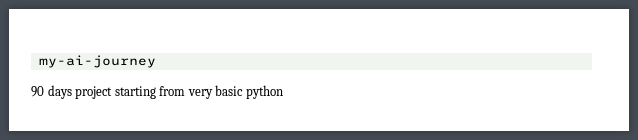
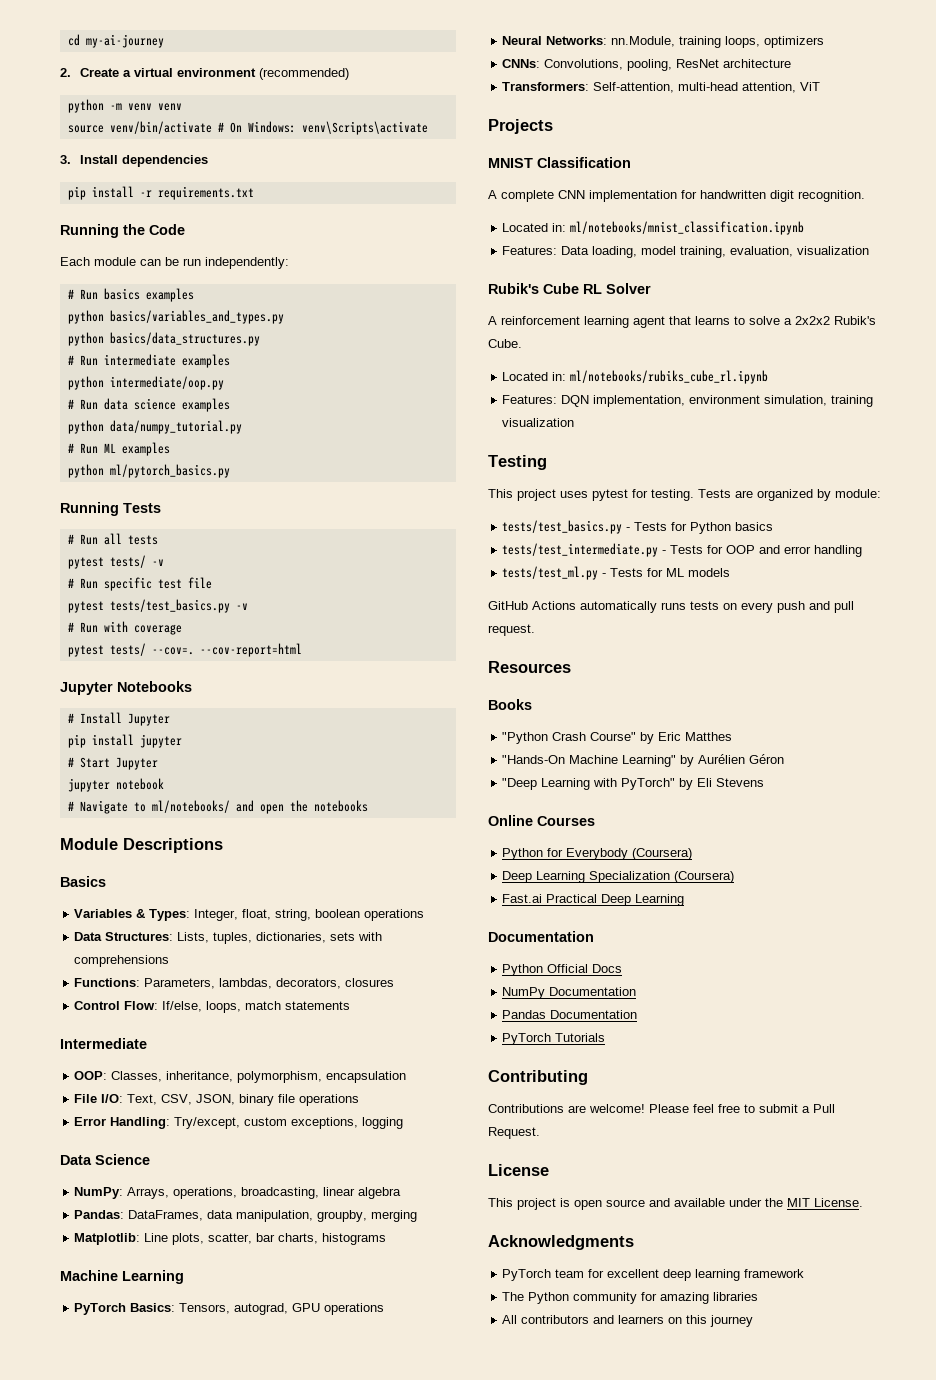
(38, 61) none -> [67,34,80,46] cd
[31,85,283,99] 90 days project starting from very basic python -> [60,68,349,80] [67,99,182,113] [67,121,428,135] [60,155,208,167] [67,186,254,200] [60,224,185,238] [60,257,289,269] [67,288,194,302] [67,310,284,324] [67,332,260,346] [67,354,230,368] [67,376,224,390] [67,398,230,412] [67,420,242,434] [67,442,170,456] [67,464,230,478] [60,502,161,516] [67,533,158,545] [67,555,164,569] [67,577,212,591] [67,599,248,613] [67,621,182,635] [67,643,302,657] [60,681,192,695] [67,712,170,726] [67,734,182,748] [67,757,158,770] [67,778,164,792] [67,800,368,814] [60,838,223,853] [60,876,106,887] [74,909,425,921] [74,932,383,944] [74,955,170,967] [74,978,395,989] [74,1001,351,1013] [60,1038,147,1049] [74,1071,407,1083] [74,1094,360,1106] [74,1117,404,1129] [60,1154,150,1165] [74,1187,402,1199] [74,1210,418,1222] [74,1233,387,1245] [60,1270,184,1284] [74,1303,385,1315] [502,36,825,48] [502,59,792,71] [502,82,821,93] [488,119,553,134] [488,157,631,168] [488,190,865,202] [502,221,805,235] [502,246,870,258] [488,283,651,294] [488,316,876,328] [488,339,522,348] [502,370,769,384] [502,395,874,407] [502,418,575,427] [488,455,547,470] [488,489,881,501] [502,520,774,534] [502,543,863,557] [502,566,731,580] [488,601,854,613] [488,624,535,636] [488,661,571,673] [488,699,532,710] [502,732,733,744] [502,754,785,767] [502,778,765,790] [488,815,595,826] [502,848,693,860] [502,871,735,883] [502,894,685,906] [488,931,594,942] [502,964,623,976] [502,987,637,999] [502,1010,638,1019] [502,1033,606,1045] [488,1070,588,1085] [488,1104,835,1113] [488,1127,540,1139] [488,1164,549,1176] [488,1198,863,1210] [488,1235,634,1250] [502,1269,805,1281] [502,1292,759,1304] [502,1315,754,1327] 2. Create a virtual environment (recommended) // python -m venv venv // source venv/bin/activate # On Windows: venv\Scripts\activate // 3. Install dependencies // pip install -r requirements.txt // Running the Code // Each module can be run independently: // # Run basics examples // python basics/variables_and_types.py // python basics/data_structures.py // # Run intermediate examples // python intermediate/oop.py // # Run data science examples // python data/numpy_tutorial.py // # Run ML examples // python ml/pytorch_basics.py // Running Tests // # Run all tests // pytest tests/ -v // # Run specific test file // pytest tests/test_basics.py -v // # Run with coverage // pytest tests/ --cov=. --cov-report=html // Jupyter Notebooks // # Install Jupyter // pip install jupyter // # Start Jupyter // jupyter notebook // # Navigate to ml/notebooks/ and open the notebooks // Module Descriptions // Basics // Variables & Types: Integer, float, string, boolean operations // Data Structures: Lists, tuples, dictionaries, sets with comprehensions // Functions: Parameters, lambdas, decorators, closures // Control Flow: If/else, loops, match statements // Intermediate // OOP: Classes, inheritance, polymorphism, encapsulation // File I/O: Text, CSV, JSON, binary file operations // Error Handling: Try/except, custom exceptions, logging // Data Science // NumPy: Arrays, operations, broadcasting, linear algebra // Pandas: DataFrames, data manipulation, groupby, merging // Matplotlib: Line plots, scatter, bar charts, histograms // Machine Learning // PyTorch Basics: Tensors, autograd, GPU operations // Neural Networks: nn.Module, training loops, optimizers // CNNs: Convolutions, pooling, ResNet architecture // Transformers: Self-attention, multi-head attention, ViT // Projects // MNIST Classification // A complete CNN implementation for handwritten digit recognition. // Located in: ml/notebooks/mnist_classification.ipynb // Features: Data loading, model training, evaluation, visualization // Rubik's Cube RL Solver // A reinforcement learning agent that learns to solve a 2x2x2 Rubik's Cube. // Located in: ml/notebooks/rubiks_cube_rl.ipynb // Features: DQN implementation, environment simulation, training visualization // Testing // This project uses pytest for testing. Tests are organized by module: // tests/test_basics.py - Tests for Python basics // tests/test_intermediate.py - Tests for OOP and error handling // tests/test_ml.py - Tests for ML models // GitHub Actions automatically runs tests on every push and pull request. // Resources // Books // "Python Crash Course" by Eric Matthes // "Hands-On Machine Learning" by Aurélien Géron // "Deep Learning with PyTorch" by Eli Stevens // Online Courses // Python for Everybody (Coursera) // Deep Learning Specialization (Coursera) // Fast.ai Practical Deep Learning // Documentation // Python Official Docs // NumPy Documentation // Pandas Documentation // PyTorch Tutorials // Contributing // Contributions are welcome! Please feel free to submit a Pull Request. // License // This project is open source and available under the MIT License. // Acknowledgments // PyTorch team for excellent deep learning framework // The Python community for amazing libraries // All contributors and learners on this journey

